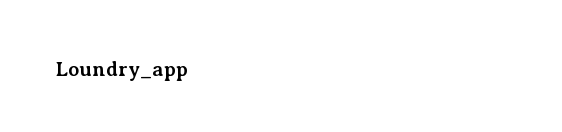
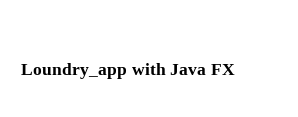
(188, 71) none -> [131,63,236,75] with Java FX

